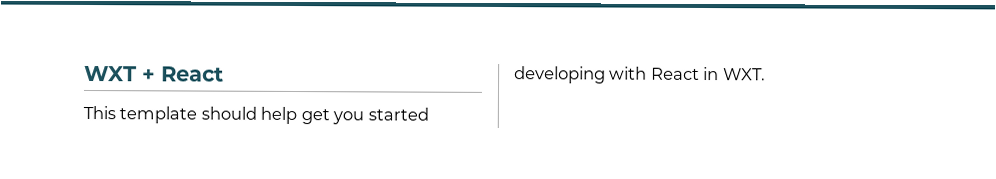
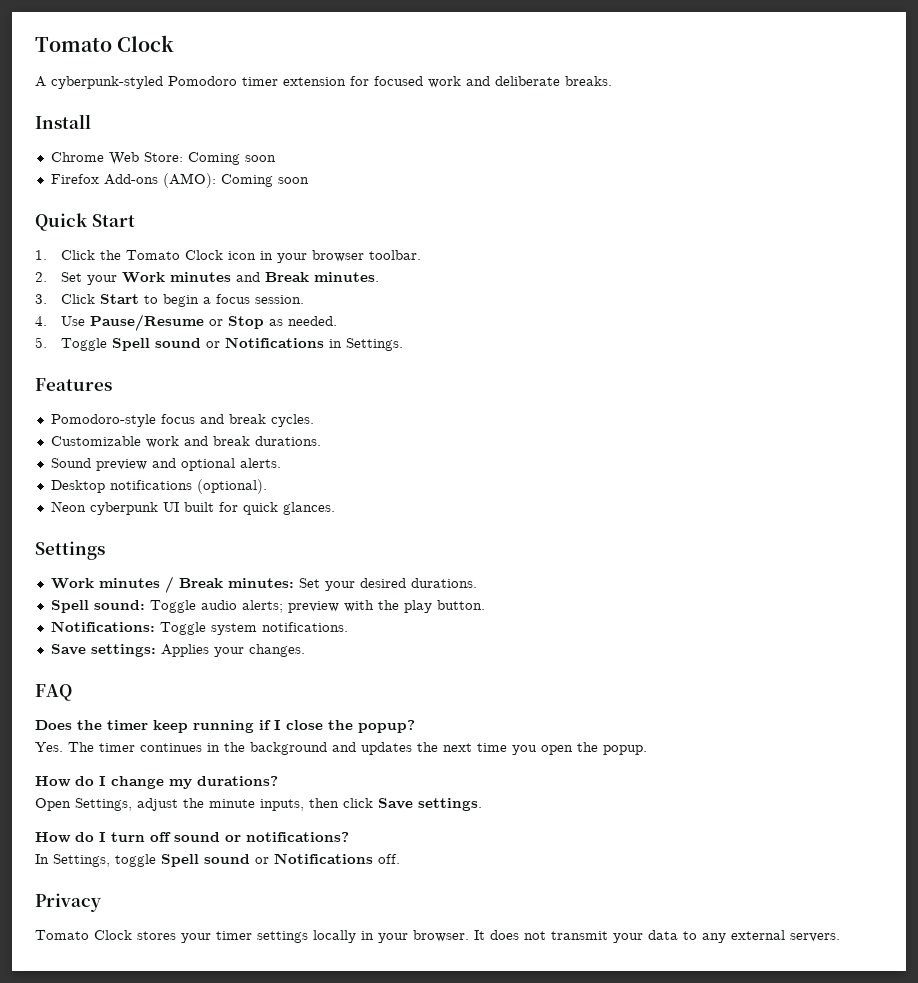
[84,65,224,82] [83,105,429,125] [514,66,766,84] WXT + React // This template should help get you started developing with React in WXT. -> [35,35,175,52] [35,76,612,89] [35,114,91,129] [50,152,276,165] [50,173,309,188] [35,213,135,231] [35,250,422,263] [35,272,380,285] [35,294,305,307] [35,314,338,331] [35,337,404,351] [35,378,112,391] [50,414,314,427] [50,436,321,448] [50,458,281,471] [50,479,267,494] [50,501,335,515] [35,541,105,560] [50,576,477,593] [50,600,485,613] [50,621,348,635] [50,644,305,657] [35,684,72,701] [35,720,415,733] [35,742,647,755] [35,776,278,789] [35,798,482,811] [35,832,349,843] [35,853,400,867] [35,893,101,912] [35,930,840,943] Tomato Clock // A cyberpunk-styled Pomodoro timer extension for focused work and deliberate breaks. // Install // Chrome Web Store: Coming soon // Firefox Add-ons (AMO): Coming soon // Quick Start // 1. Click the Tomato Clock icon in your browser toolbar. // 2. Set your Work minutes and Break minutes. // 3. Click Start to begin a focus session. // 4. Use Pause/Resume or Stop as needed. // 5. Toggle Spell sound or Notifications in Settings. // Features // Pomodoro-style focus and break cycles. // Customizable work and break durations. // Sound preview and optional alerts. // Desktop notifications (optional). // Neon cyberpunk UI built for quick glances. // Settings // Work minutes / Break minutes: Set your desired durations. // Spell sound: Toggle audio alerts; preview with the play button. // Notifications: Toggle system notifications. // Save settings: Applies your changes. // FAQ // Does the timer keep running if I close the popup? // Yes. The timer continues in the background and updates the next time you open the popup. // How do I change my durations? // Open Settings, adjust the minute inputs, then click Save settings. // How do I turn off sound or notifications? // In Settings, toggle Spell sound or Notifications off. // Privacy // Tomato Clock stores your timer settings locally in your browser. It does not transmit your data to any external servers.

